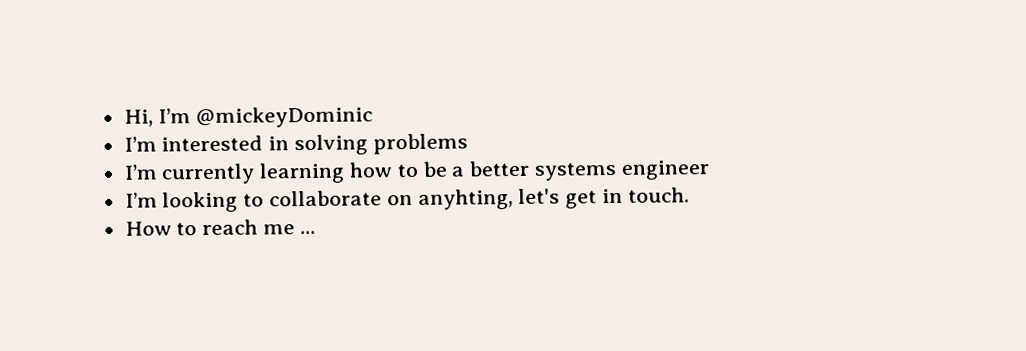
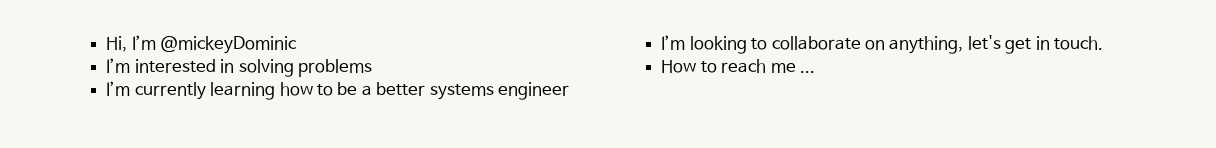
[417,188,514,210] anyhting, -> [889,36,964,54] anything,

